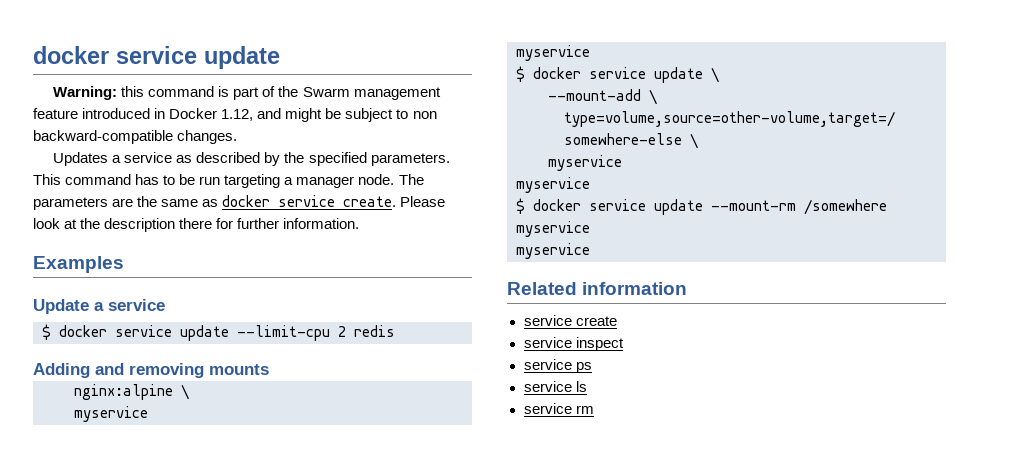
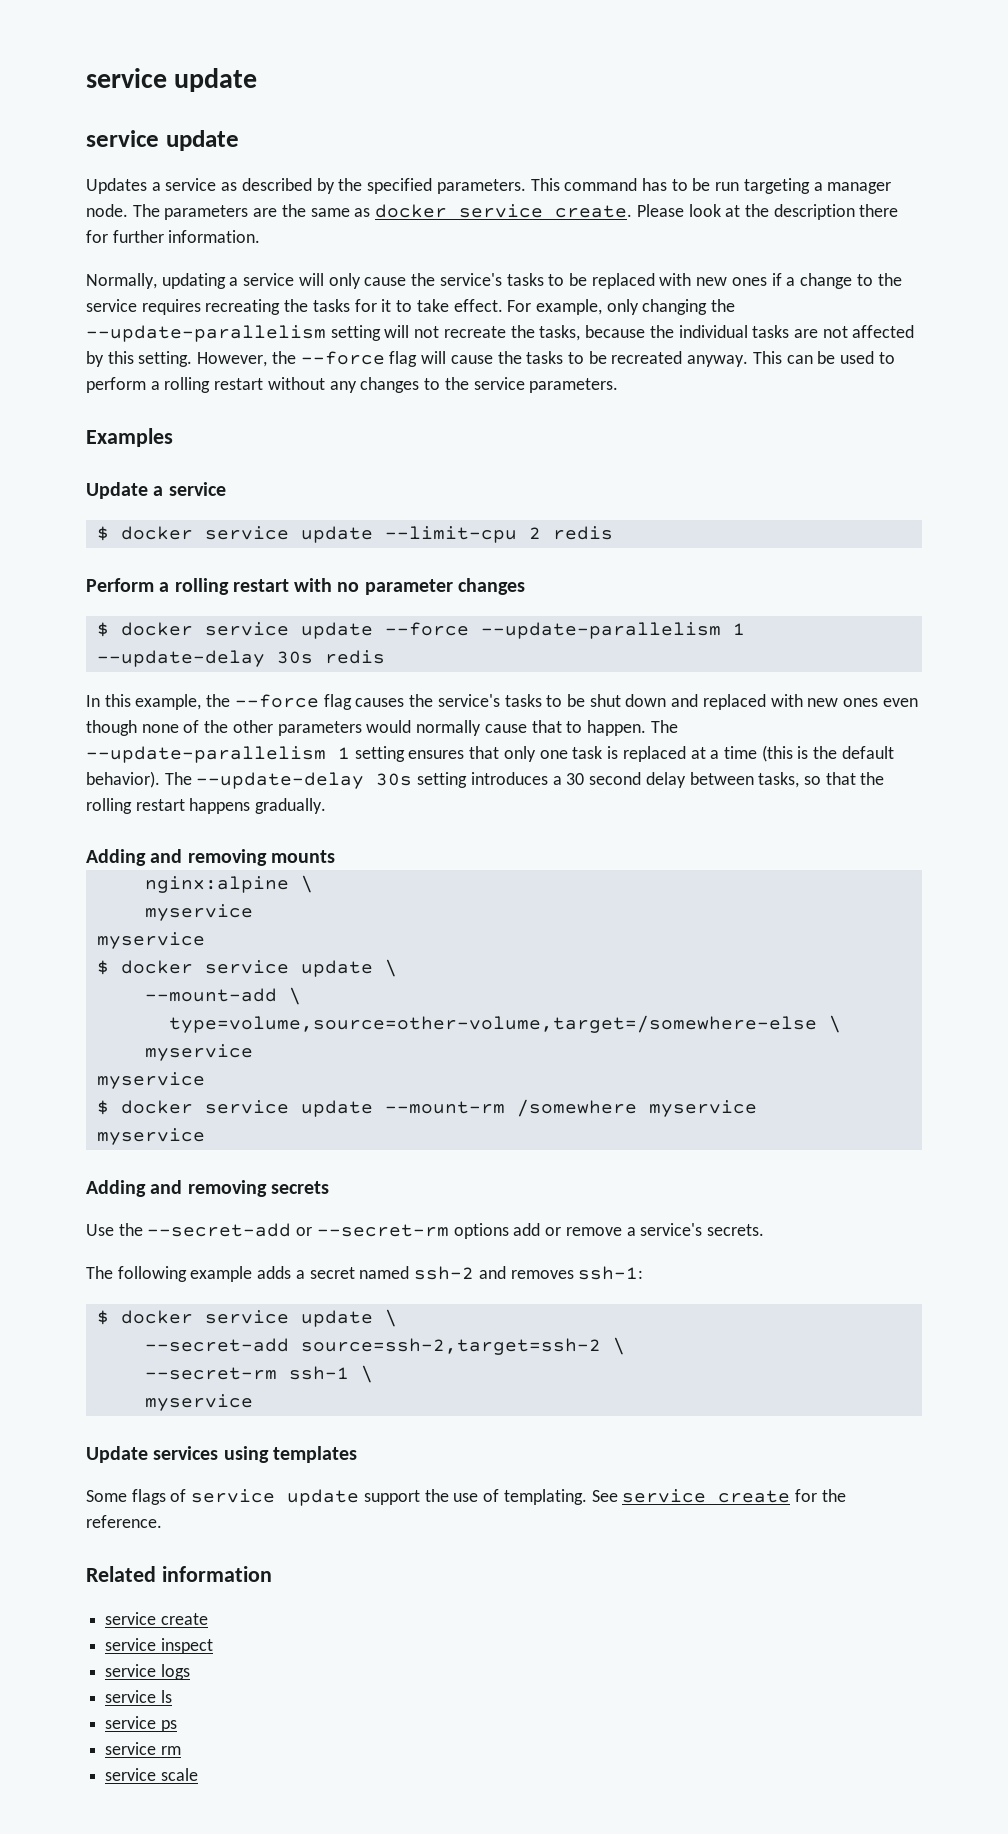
[33,46,280,69] [53,86,441,100] [33,108,437,122] [33,130,238,144] docker service update // Warning: this command is part of the Swarm management feature introduced in Docker 1.12, and might be subject to non backward-compatible changes. -> [86,68,258,92] [86,130,239,151] service update // service update
(360, 223) none -> [86,273,902,289] [86,299,736,315] [86,325,915,342] [86,351,895,367] [86,377,619,393] // Normally, updating a service will only cause the service's tasks to be replaced with new ones if a change to the service requires recreating the tasks for it to take effect. For example, only changing the --update-parallelism setting will not recreate the tasks, because the individual tasks are not affected by this setting. However, the --force flag will cause the tasks to be recreated anyway. This can be used to perform a rolling restart without any changes to the service parameters.
(395, 331) none -> [86,578,525,595] [96,622,745,639] [96,650,385,667] [86,694,918,710] [86,720,678,736] [86,745,894,763] [86,771,885,789] [86,798,327,814] // Perform a rolling restart with no parameter changes // $ docker service update --force --update-parallelism 1 --update-delay 30s redis // In this example, the --force flag causes the service's tasks to be shut down and replaced with new ones even though none of the other parameters would normally cause that to happen. The --update-parallelism 1 setting ensures that only one task is replaced at a time (this is the default behavior). The --update-delay 30s setting introduces a 30 second delay between tasks, so that the rolling restart happens gradually.
(590, 251) none -> [86,1180,329,1197] [86,1223,764,1239] [86,1266,644,1282] [96,1309,397,1327] [144,1337,625,1355] [144,1365,373,1383] [144,1394,253,1411] [86,1446,357,1463] [86,1489,846,1506] [86,1515,162,1528] // Adding and removing secrets // Use the --secret-add or --secret-rm options add or remove a service's secrets. // The following example adds a secret named ssh-2 and removes ssh-1: // $ docker service update \ // --secret-add source=ssh-2,target=ssh-2 \ // --secret-rm ssh-1 \ // myservice // Update services using templates // Some flags of service update support the use of templating. See service create for the reference.
[575,362,592,373] ps -> [160,1664,190,1680] logs
(587, 386) none -> [105,1716,177,1732] // service ps
(594, 409) none -> [105,1768,198,1781] // service scale

